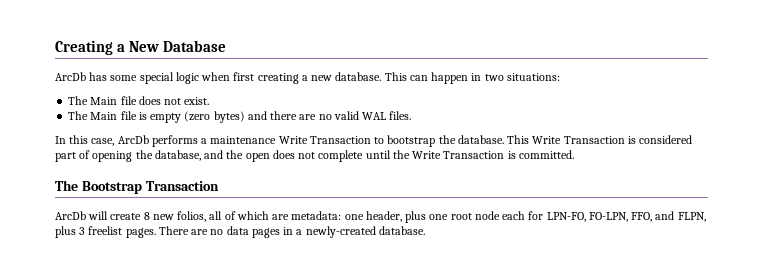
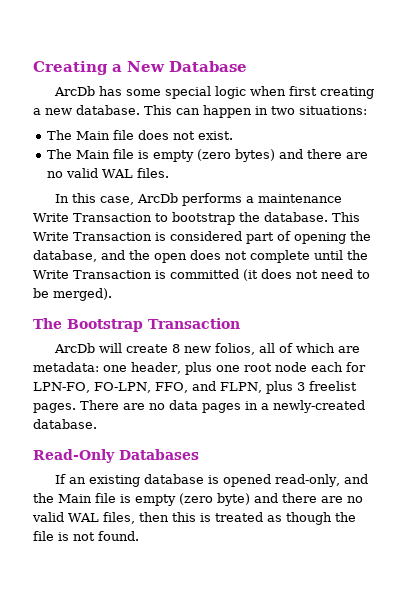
[518,150,574,159] committed. -> [170,269,370,281] [33,288,112,301] committed (it does not need to be merged).
(425, 230) none -> [33,449,199,463] [54,474,368,487] [33,493,363,506] [32,512,356,525] [33,531,139,541] // Read-Only Databases // If an existing database is opened read-only, and the Main file is empty (zero byte) and there are no valid WAL files, then this is treated as though the file is not found.

